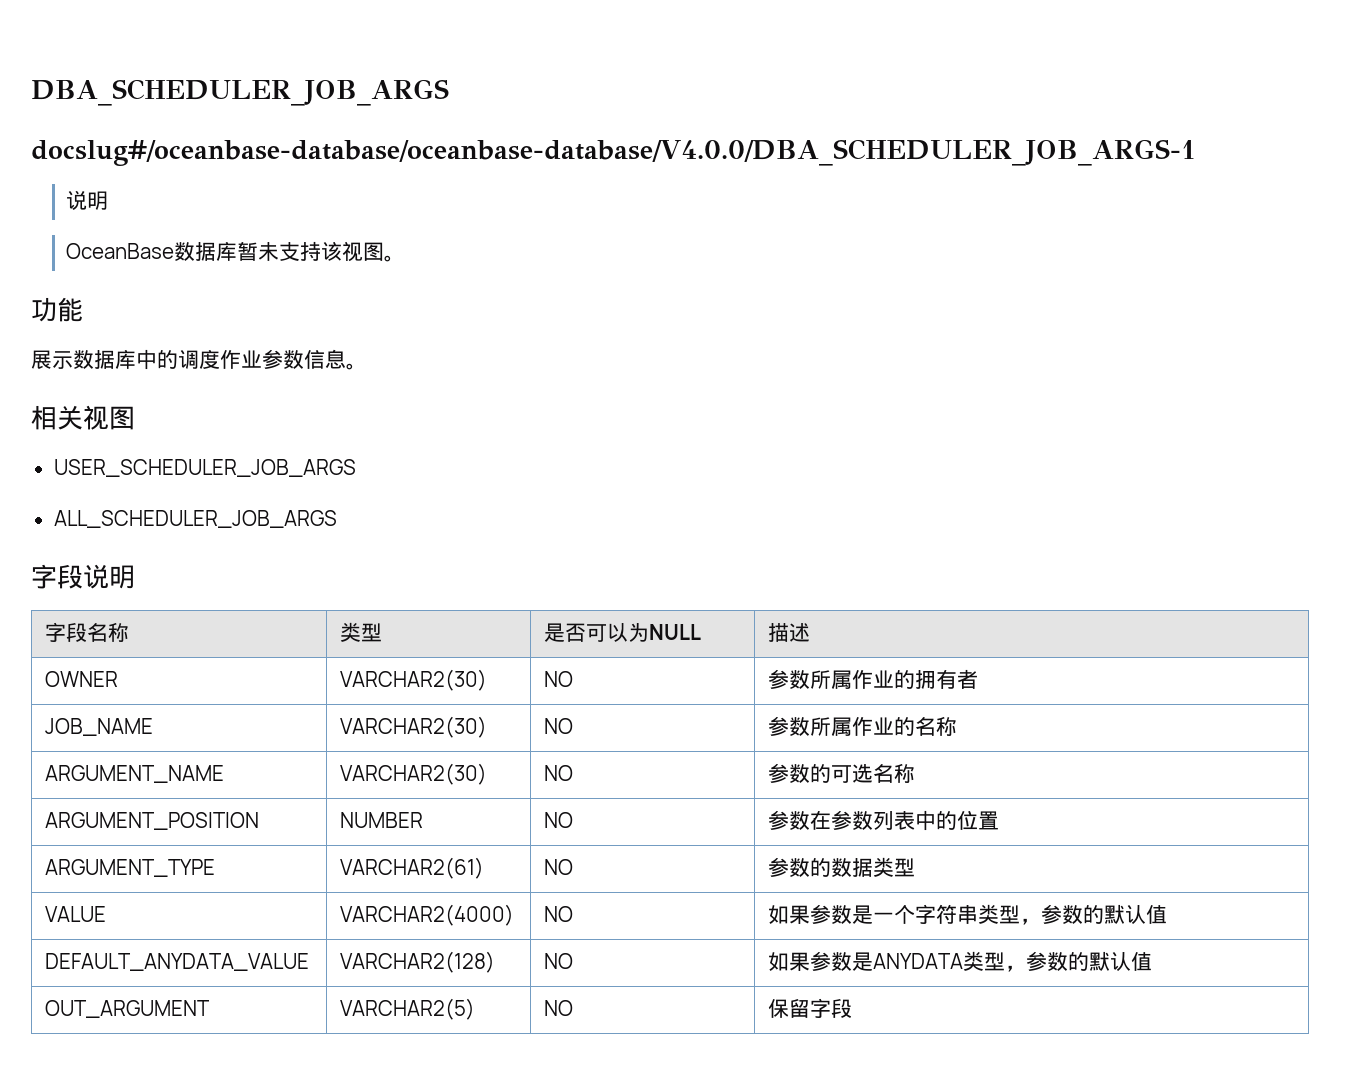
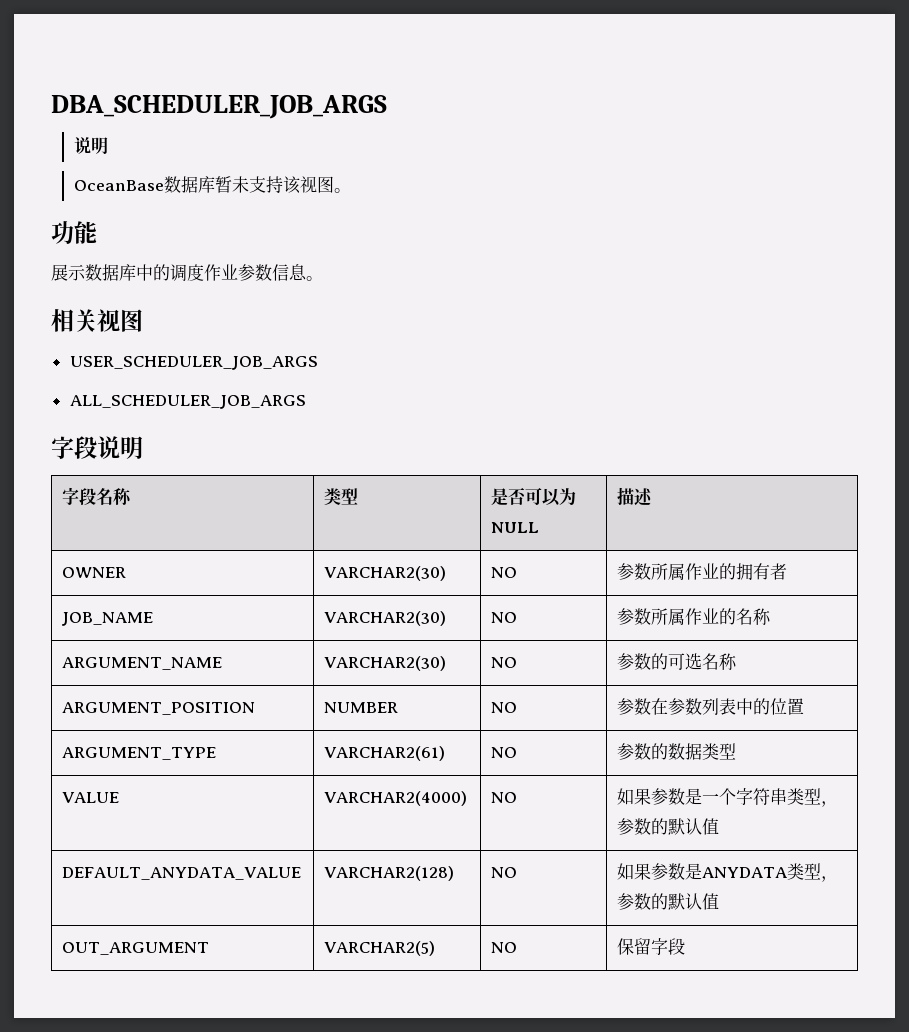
[31,139,1196,166] // docslug#/oceanbase-database/oceanbase-database/V4.0.0/DBA_SCHEDULER_JOB_ARGS-1 -> (387, 107) none

